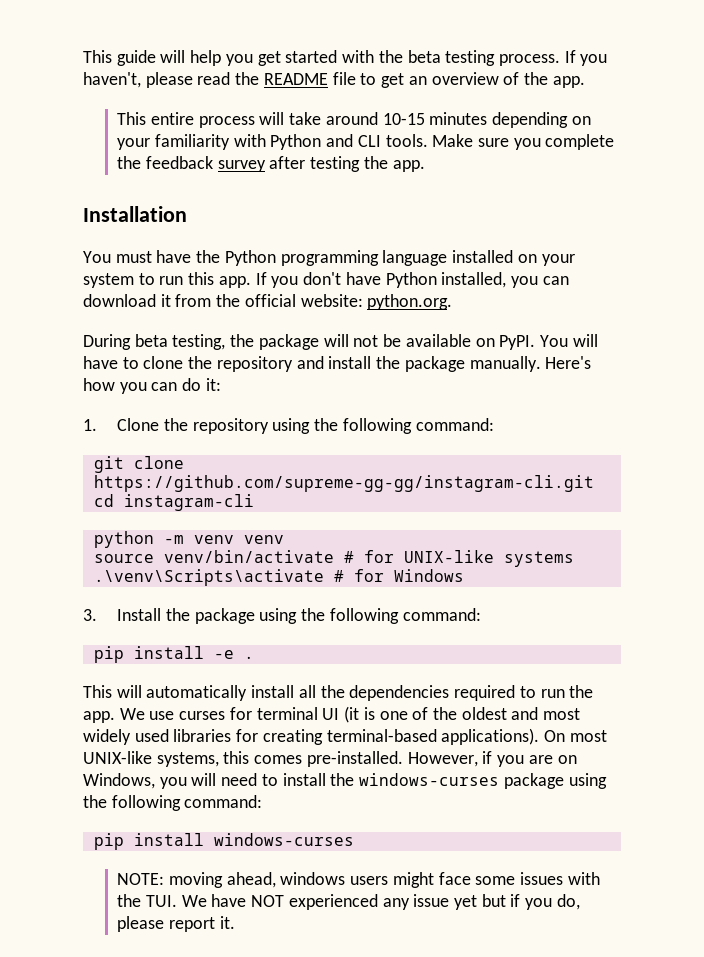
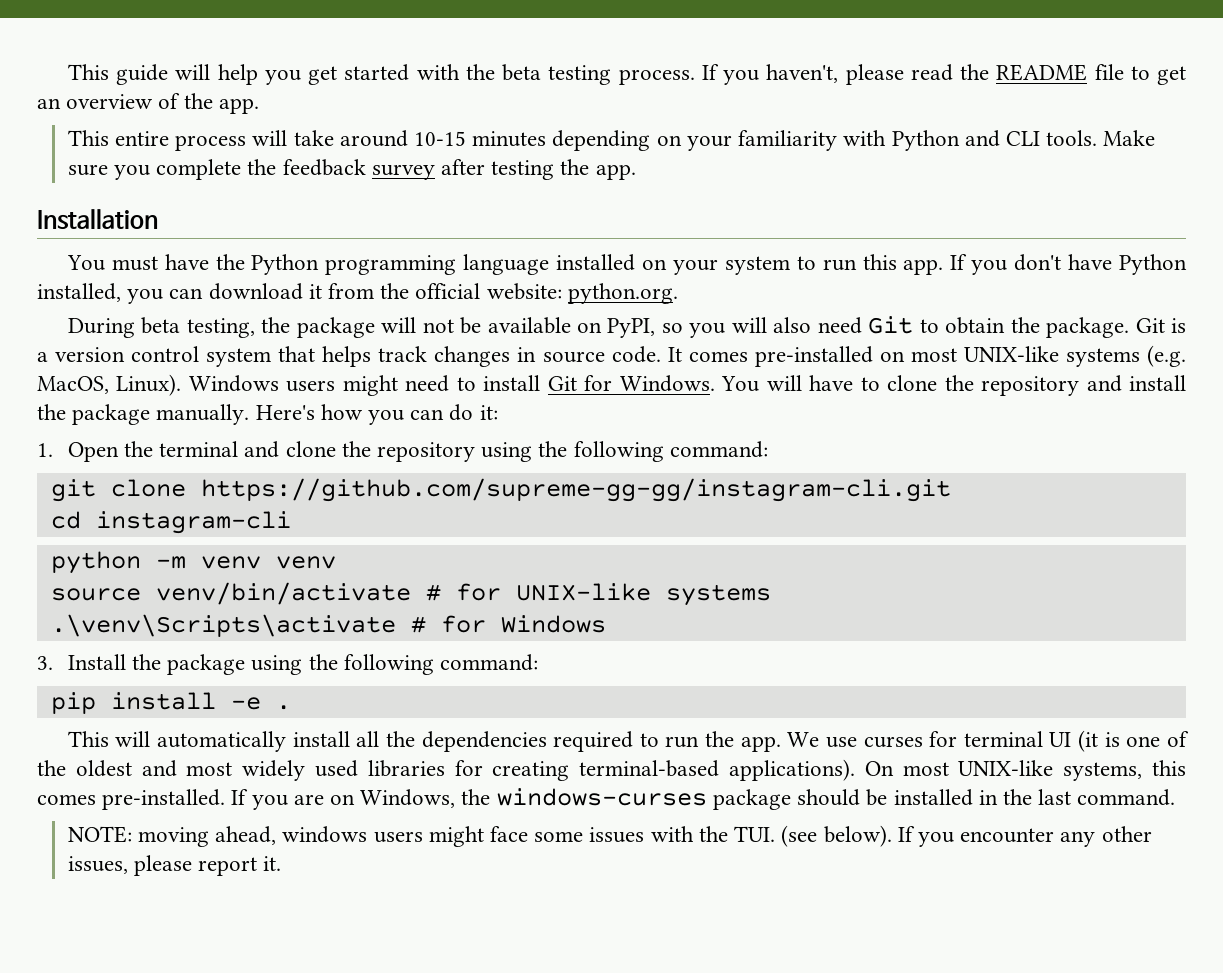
[499,335,536,350] PyPI. -> [607,316,1187,338] [37,345,1186,367] [37,374,715,396] PyPI, so you will also need Git to obtain the package. Git is a version control system that helps track changes in source code. It comes pre-installed on most UNIX-like systems (e.g. MacOS, Linux). Windows users might need to install Git for Windows.
[117,418,160,431] Clone -> [67,441,336,462] Open the terminal and clone
[407,751,493,767] However, if -> [231,789,249,805] If
[159,773,607,789] [83,795,263,811] [93,833,354,850] you will need to install the windows-curses package using the following command: // pip install windows-curses -> [461,788,1176,810] the windows-curses package should be installed in the last command.
[181,894,580,910] We have NOT experienced any issue yet but if you do, -> [781,825,1152,847] [67,856,128,874] (see below). If you encounter any other issues,

